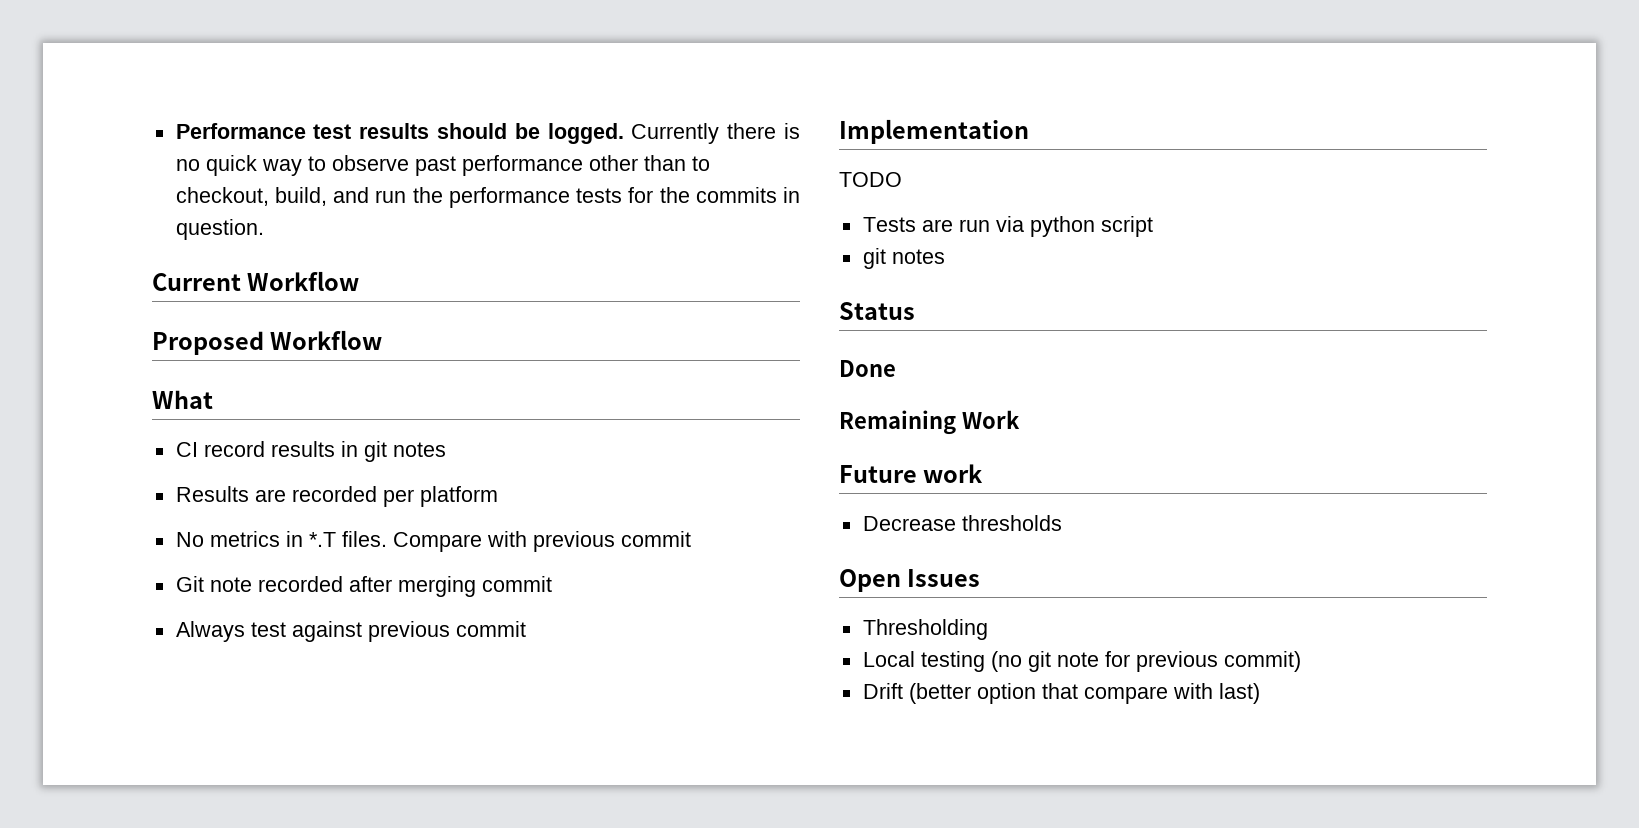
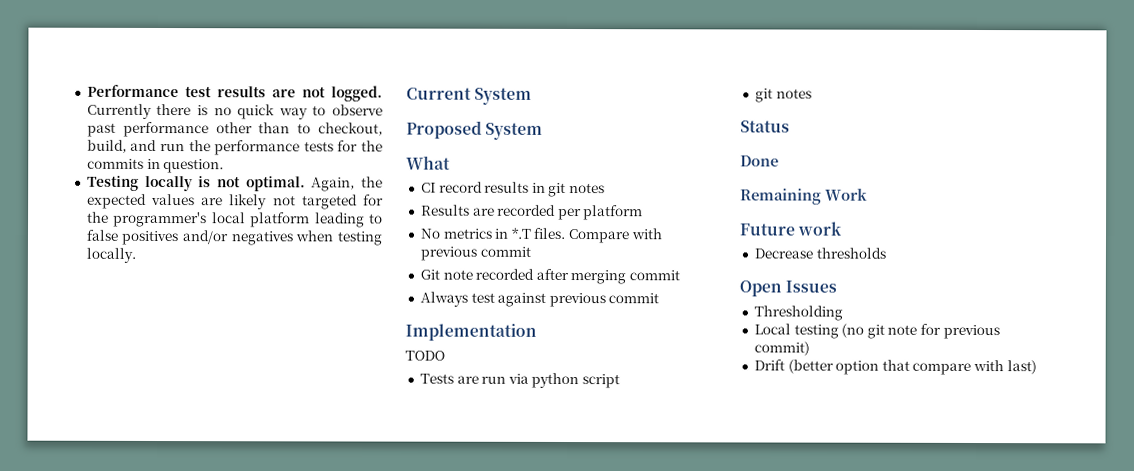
[437,123,540,139] should be -> [271,86,326,98] are not
(264, 229) none -> [86,175,383,192] [86,193,384,210] [86,211,383,228] [85,229,383,246] [85,247,136,263] // Testing locally is not optimal. Again, the expected values are likely not targeted for the programmer's local platform leading to false positives and/or negatives when testing locally.
[247,271,360,291] Workflow -> [474,87,533,105] System
[270,330,383,350] Workflow -> [485,122,544,140] System

